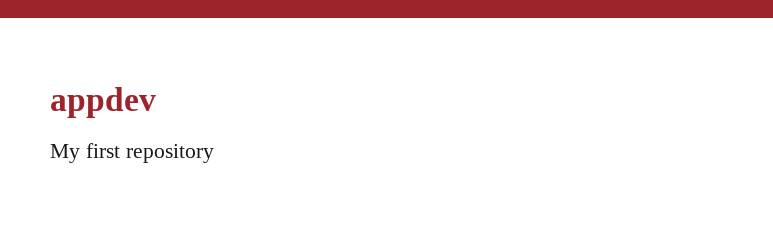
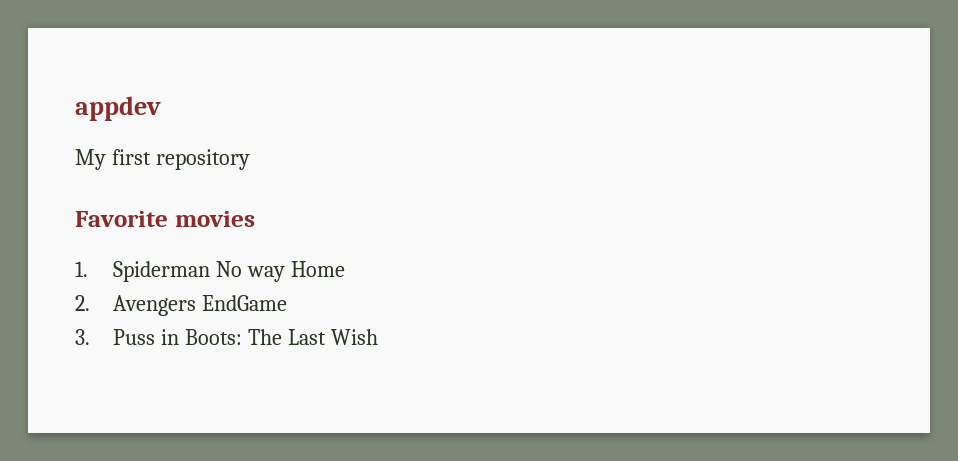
(214, 153) none -> [75,211,255,227] [75,261,345,282] [75,295,287,316] [75,329,378,345] // Favorite movies // 1. Spiderman No way Home // 2. Avengers EndGame // 3. Puss in Boots: The Last Wish

